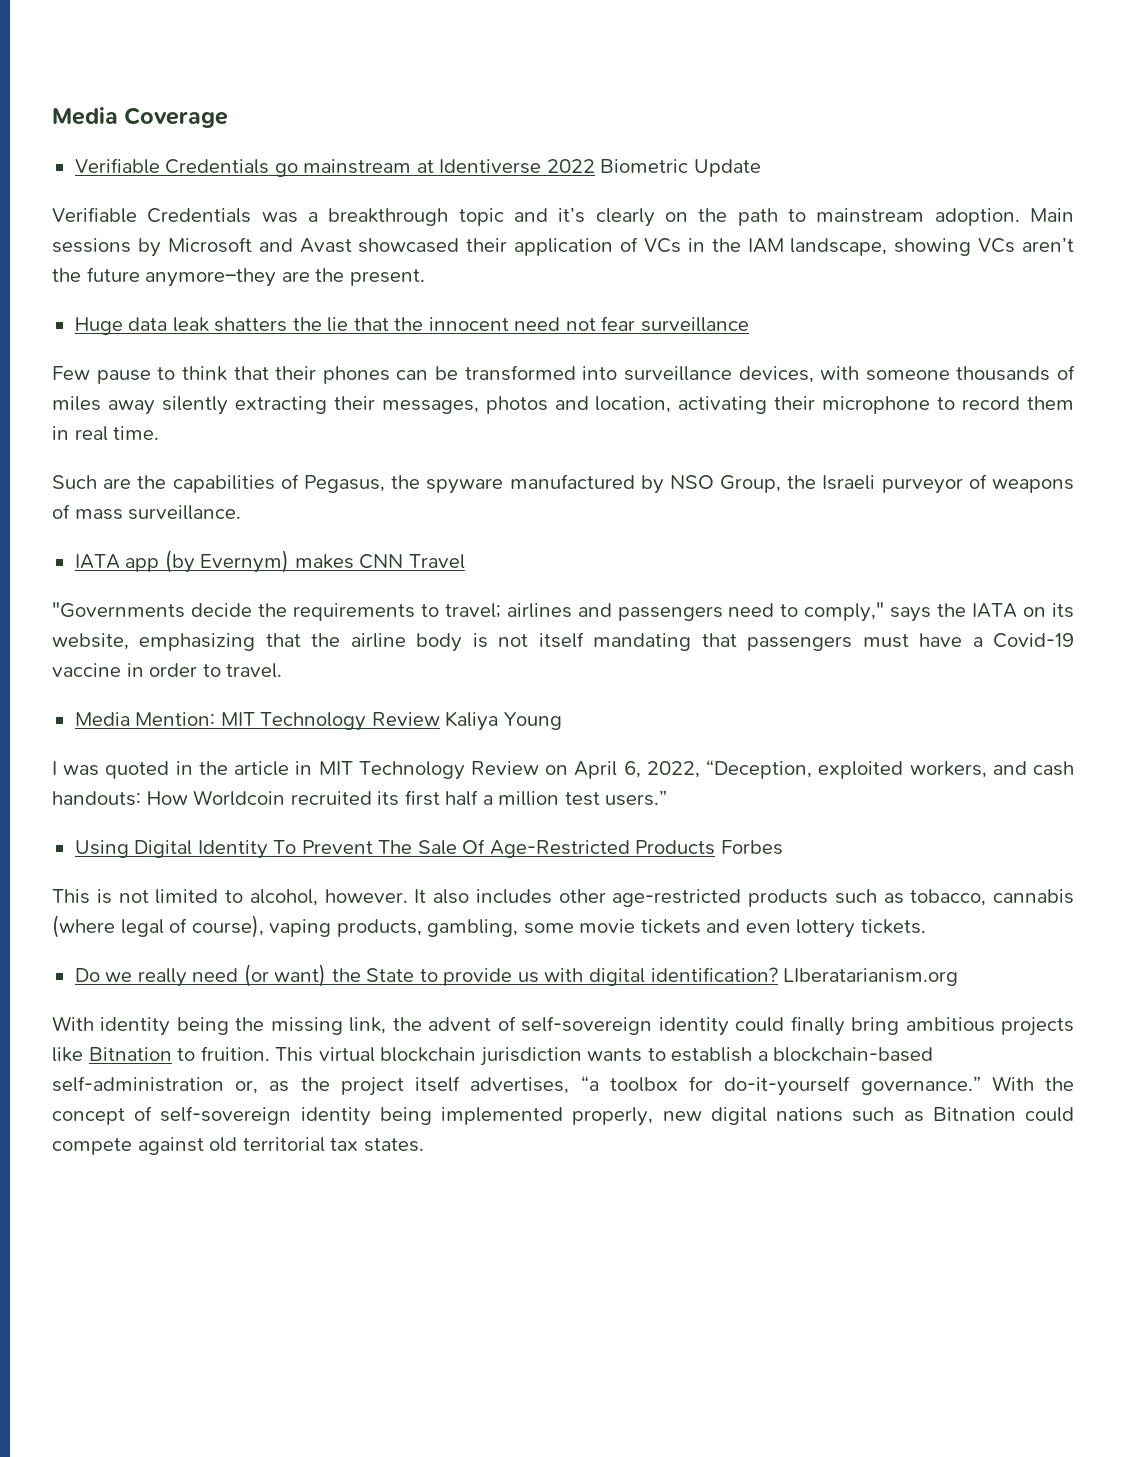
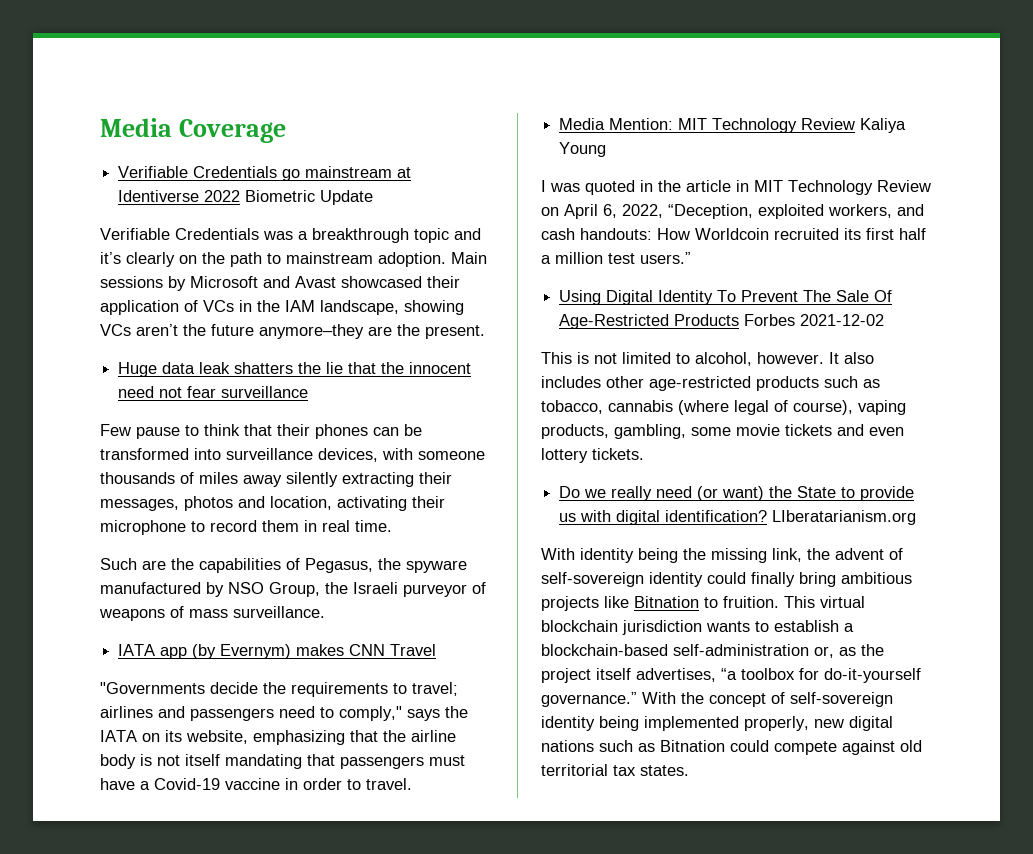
(783, 847) none -> [800,314,885,326] 2021-12-02

